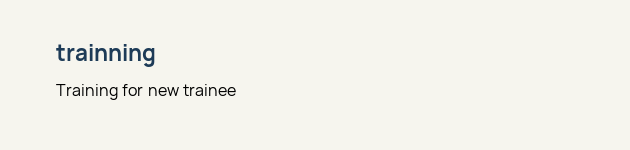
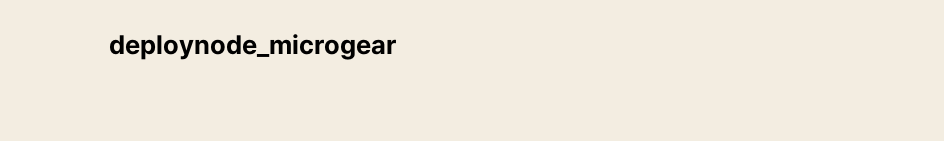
[56,44,156,67] [56,84,236,100] trainning // Training for new trainee -> [109,34,396,60] deploynode_microgear

